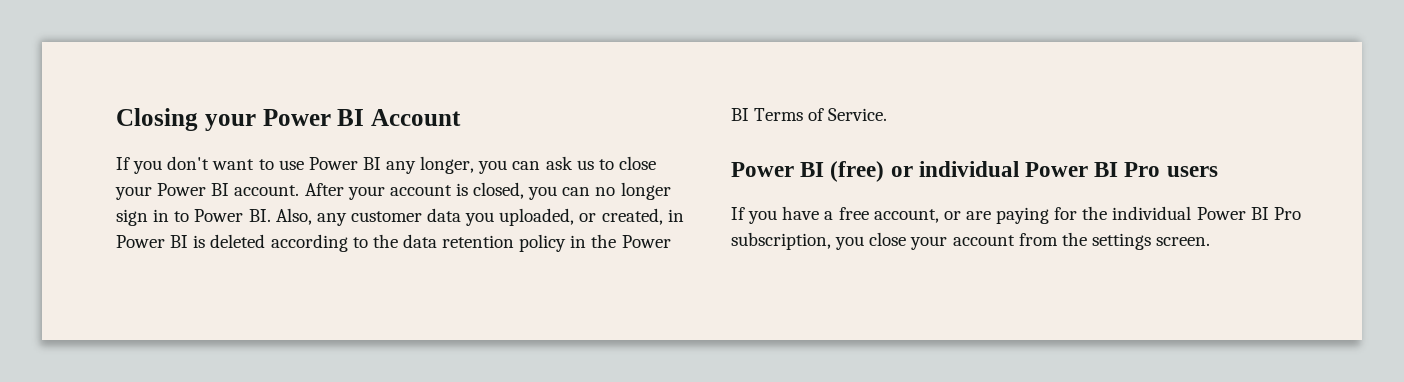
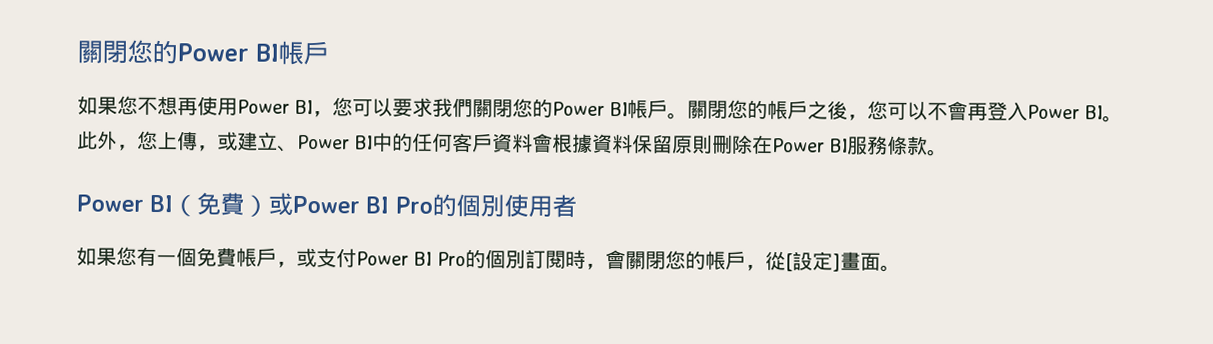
[116,108,461,131] [116,156,656,174] [115,182,671,200] [116,208,684,226] [116,234,671,252] [731,108,888,121] [731,161,1218,182] [731,206,1301,224] [731,232,1211,250] Closing your Power BI Account // If you don't want to use Power BI any longer, you can ask us to close your Power BI account. After your account is closed, you can no longer sign in to Power BI. Also, any customer data you uploaded, or created, in Power BI is deleted according to the data retention policy in the Power BI Terms of Service. // Power BI (free) or individual Power BI Pro users // If you have a free account, or are paying for the individual Power BI Pro subscription, you close your account from the settings screen. -> [77,39,329,66] [77,95,1123,123] [77,130,948,157] [76,192,577,218] [76,246,901,272] 關閉您的Power BI帳戶 // 如果您不想再使用Power BI，您可以要求我們關閉您的Power BI帳戶。關閉您的帳戶之後，您可以不會再登入Power BI。此外，您上傳，或建立、Power BI中的任何客戶資料會根據資料保留原則刪除在Power BI服務條款。 // Power BI（免費）或Power BI Pro的個別使用者 // 如果您有一個免費帳戶，或支付Power BI Pro的個別訂閱時，會關閉您的帳戶，從[設定]畫面。

